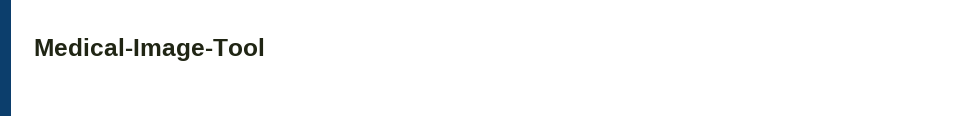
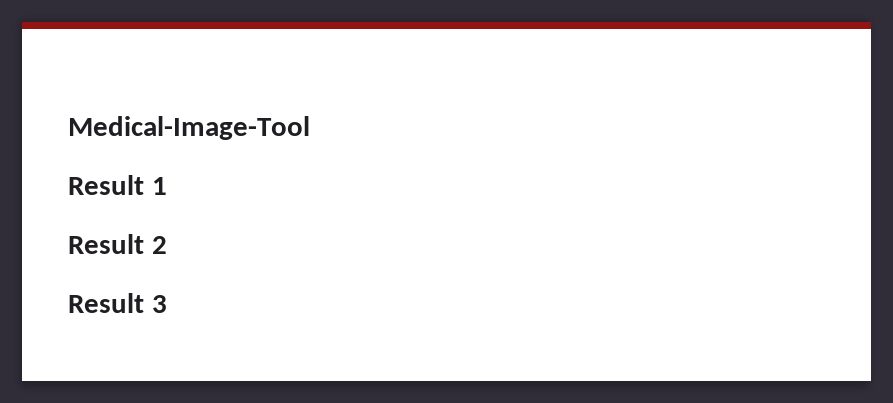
(265, 49) none -> [68,175,167,195] [68,234,167,254] [68,293,167,313] // Result 1 // Result 2 // Result 3

